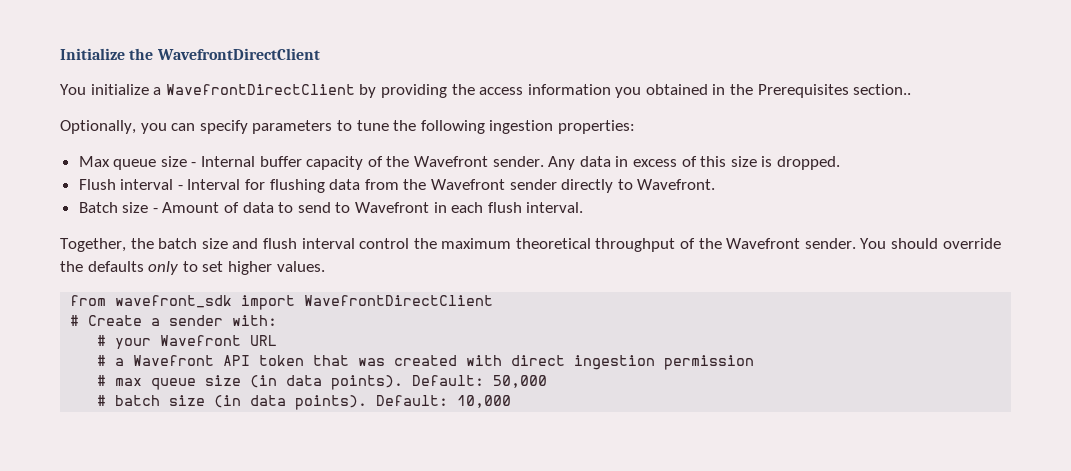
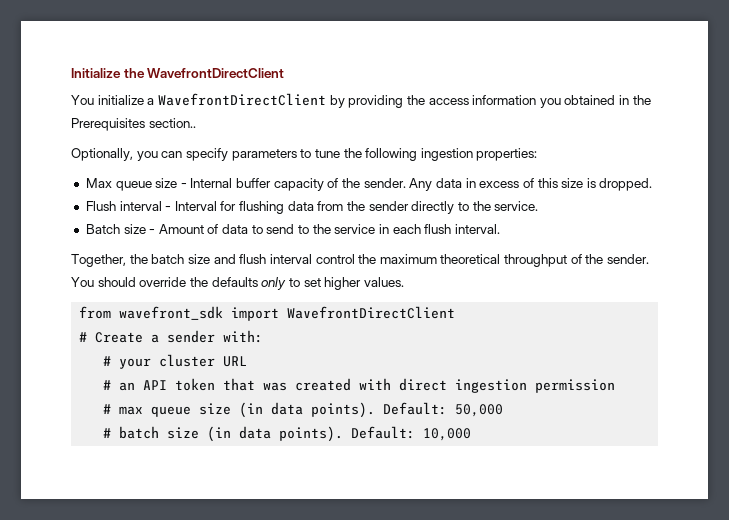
[414,156,489,167] Wavefront -> (361, 183) none
[431,179,506,190] Wavefront -> (366, 206) none
[637,179,716,190] Wavefront. -> [472,201,539,211] the service.
[355,202,430,213] Wavefront -> [312,224,376,234] the service
[726,238,801,249] Wavefront -> (604, 259) none
[160,335,242,346] Wavefront -> [159,354,216,367] cluster
[115,355,215,366] a Wavefront -> [119,382,136,391] an

